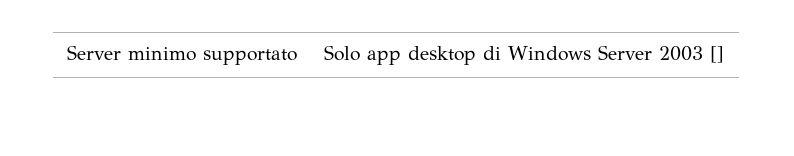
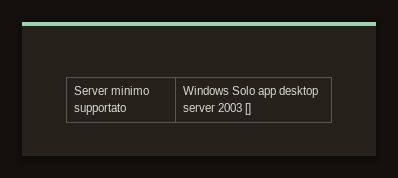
(297, 57) none -> [182,86,229,95] Windows
[482,45,652,61] di Windows Server -> [182,104,215,112] server

